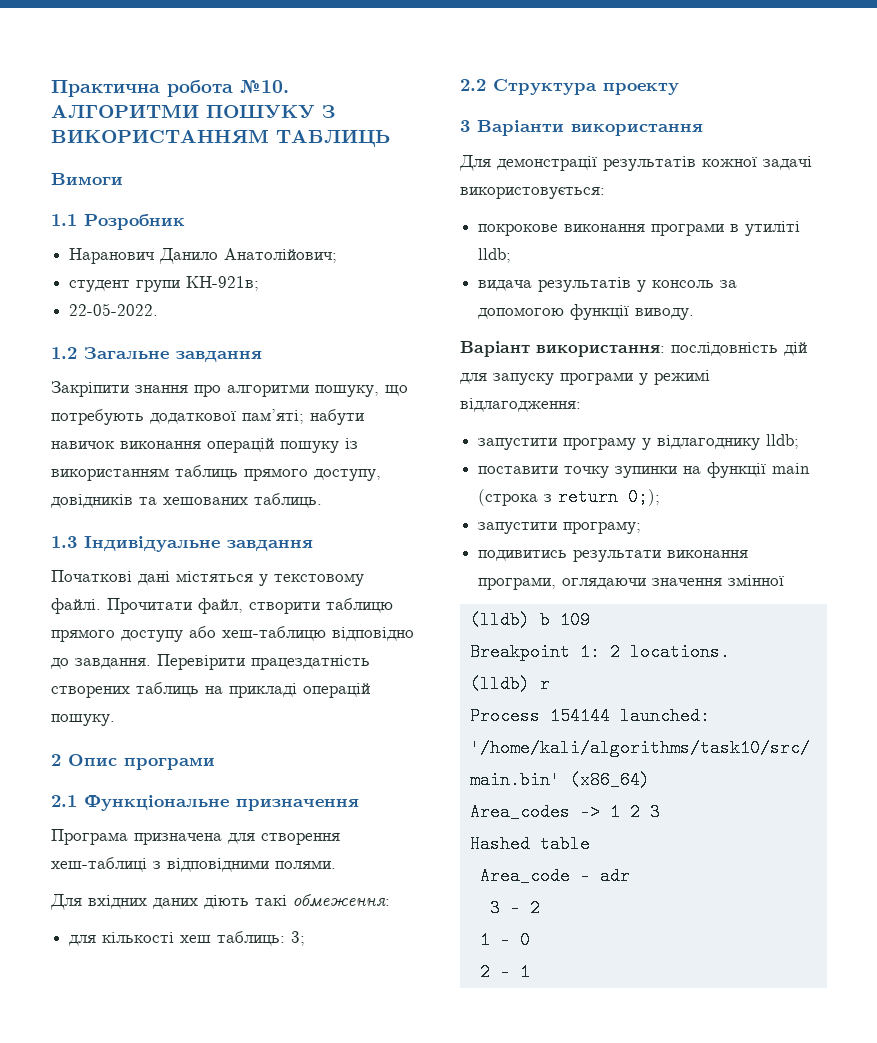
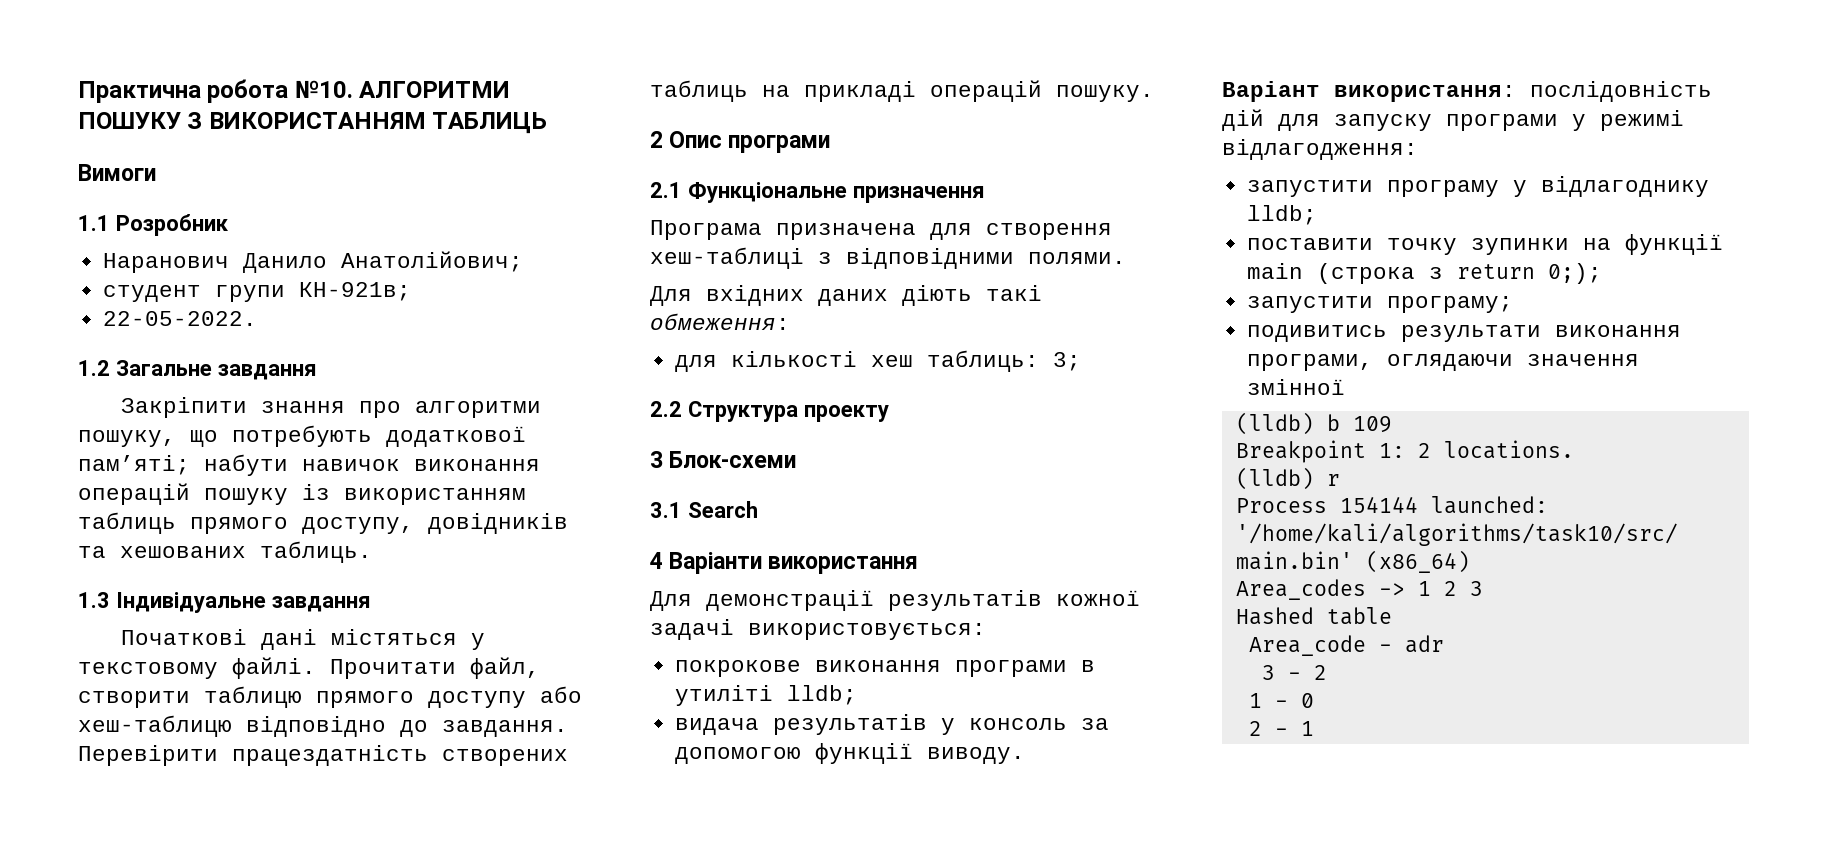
(470, 126) none -> [669,451,797,468] [650,501,758,518] [650,552,663,569] Блок-схеми // 3.1 Search // 4

